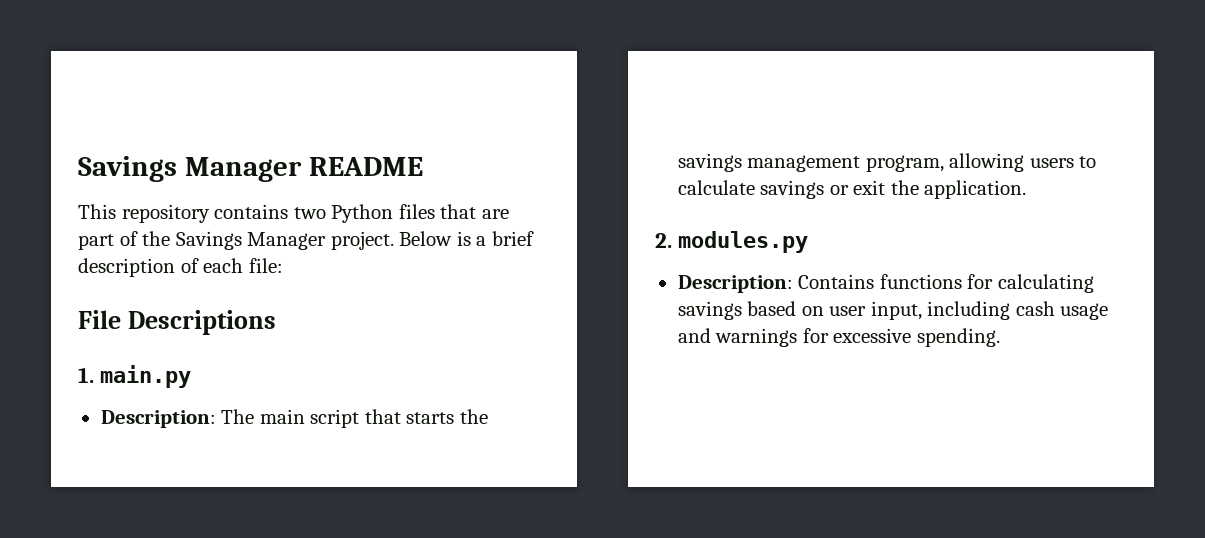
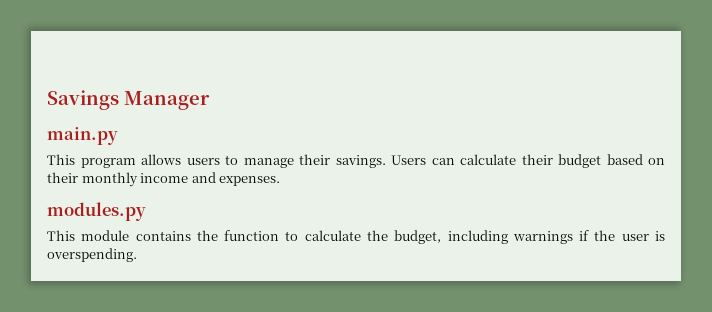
[78,156,423,182] [78,204,509,223] [78,231,534,250] [78,258,283,277] [78,310,276,335] [78,365,192,388] [100,409,488,428] [677,153,1097,172] [677,180,1027,199] [655,231,809,253] [677,274,1094,293] [677,301,1109,320] [677,328,1000,347] Savings Manager README // This repository contains two Python files that are part of the Savings Manager project. Below is a brief description of each file: // File Descriptions // 1. main.py // Description: The main script that starts the savings management program, allowing users to calculate savings or exit the application. // 2. modules.py // Description: Contains functions for calculating savings based on user input, including cash usage and warnings for excessive spending. -> [47,90,210,110] [47,127,118,145] [47,154,665,168] [47,172,281,187] [47,202,146,221] [47,230,666,244] [47,248,137,262] Savings Manager // main.py // This program allows users to manage their savings. Users can calculate their budget based on their monthly income and expenses. // modules.py // This module contains the function to calculate the budget, including warnings if the user is overspending.

